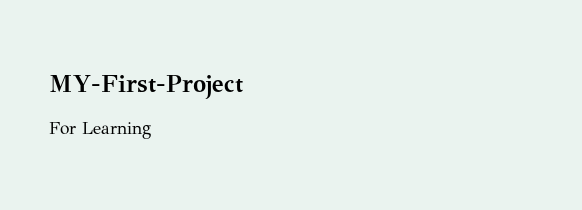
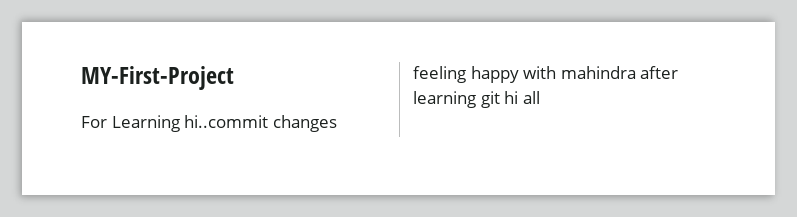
(151, 130) none -> [184,115,337,132] [413,66,679,83] [413,91,540,108] hi..commit changes feeling happy with mahindra after learning git hi all

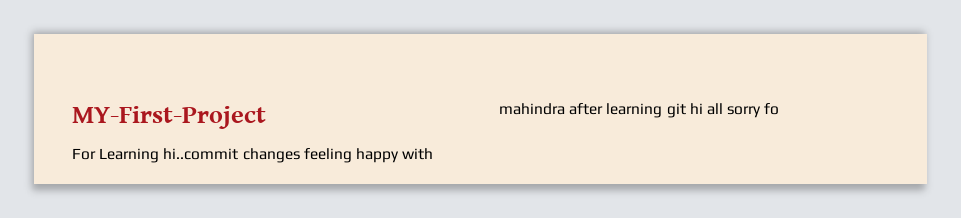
(540, 97) none -> [727,103,780,118] sorry fo

